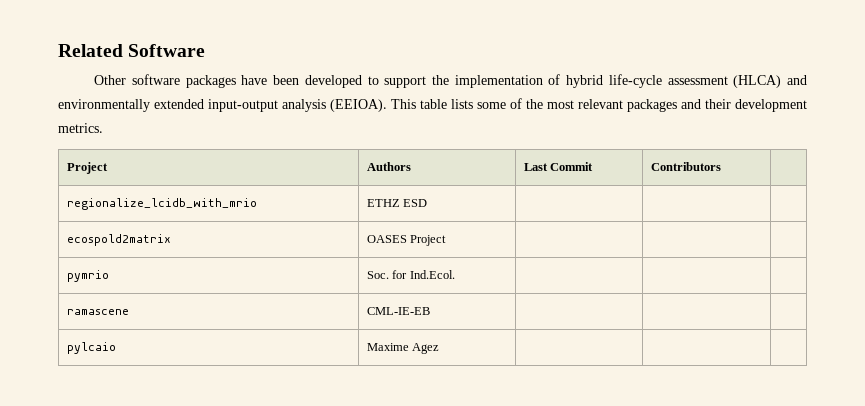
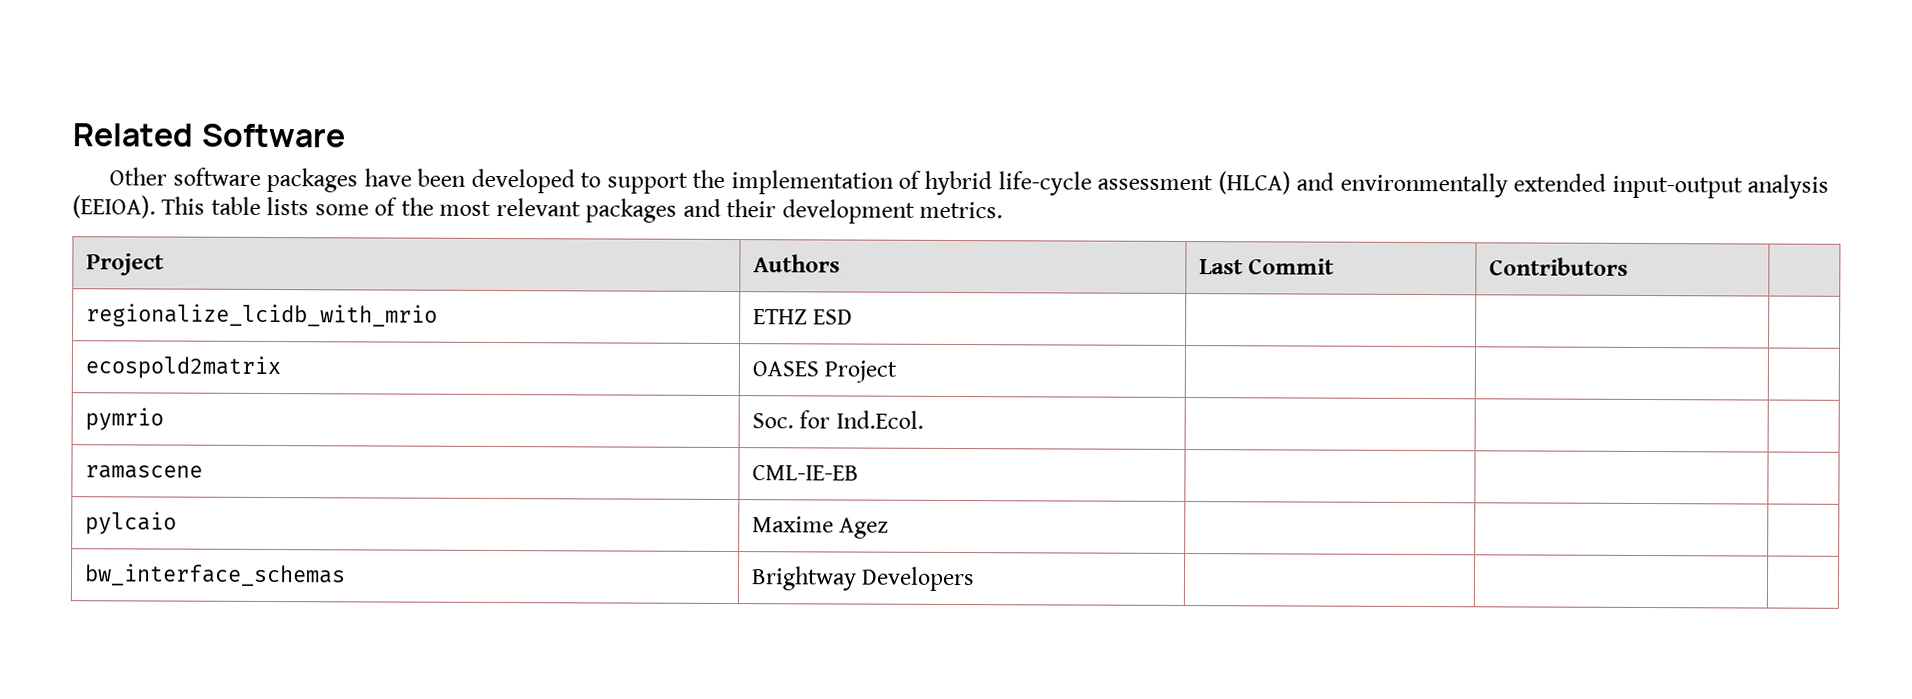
(440, 348) none -> [83,563,346,587] [750,566,976,592] // bw_interface_schemas | Brightway Developers | | |

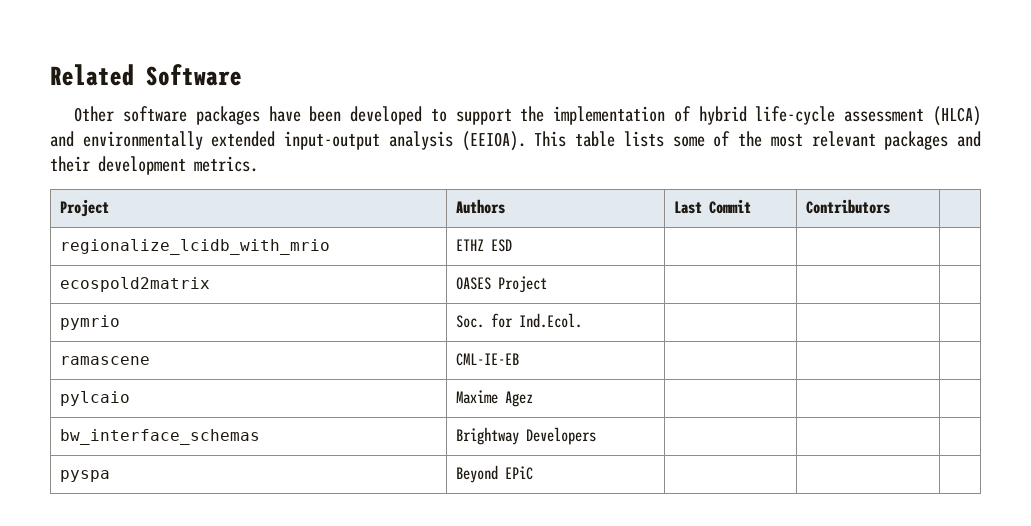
(976, 579) none -> [60,470,111,482] [456,465,534,483] // pyspa | Beyond EPiC | | |

